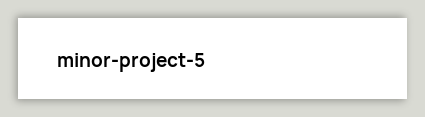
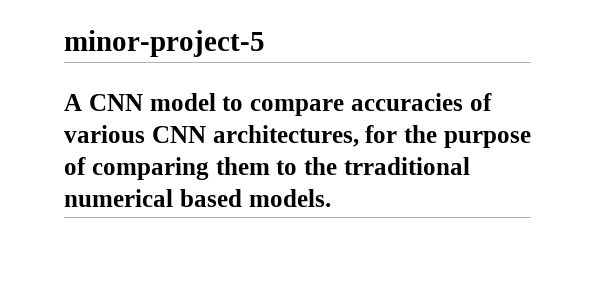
(205, 62) none -> [64,93,492,116] [64,125,531,148] [64,157,470,180] [64,189,331,207] // A CNN model to compare accuracies of various CNN architectures, for the purpose of comparing them to the trraditional numerical based models.

